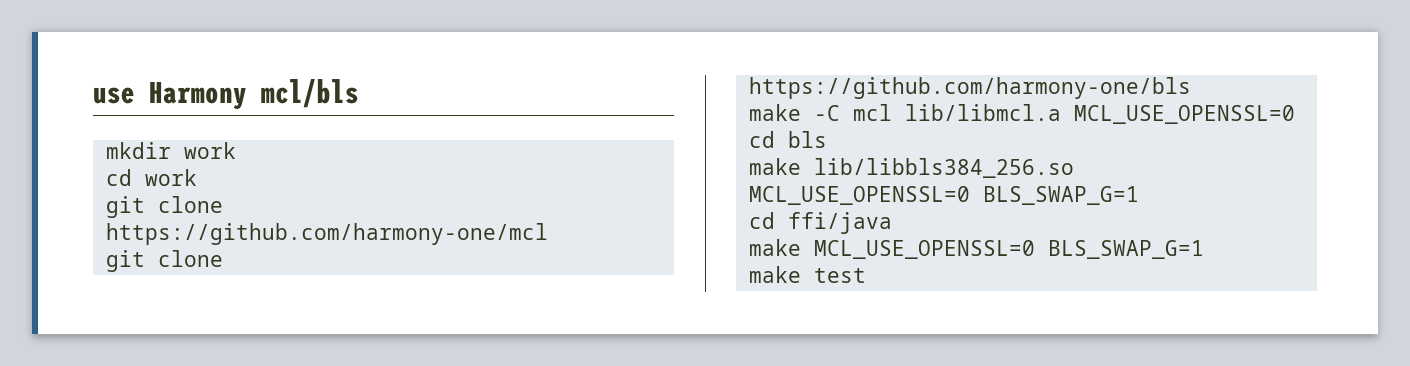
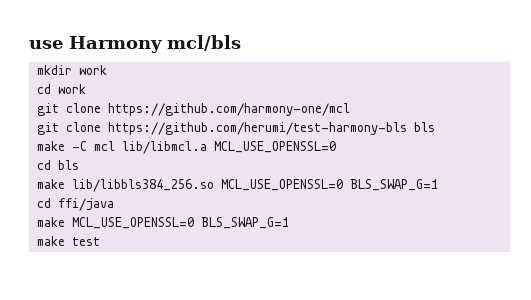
[748,77,1191,99] https://github.com/harmony-one/bls -> [107,122,435,135] https://github.com/herumi/test-harmony-bls bls

